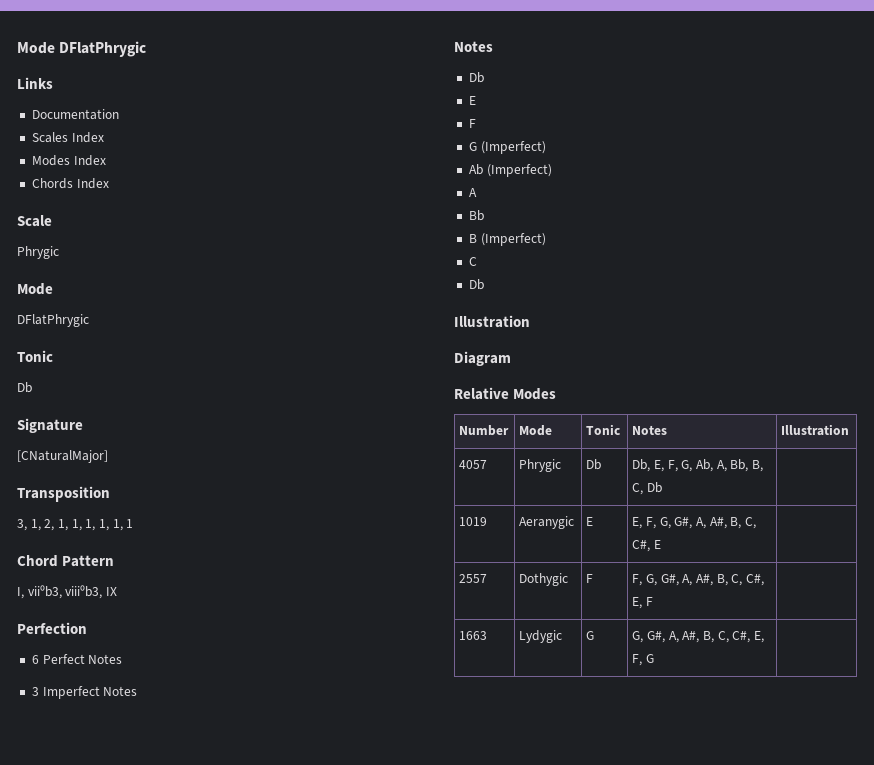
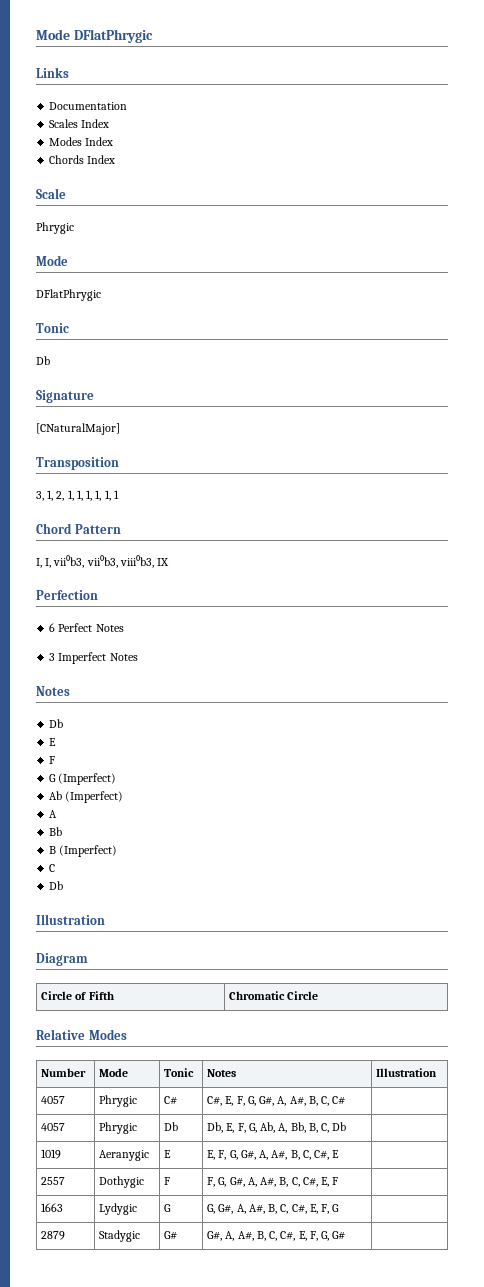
(24, 593) none -> [45,555,85,568] I, vii⁰b3,
(511, 358) none -> [41,991,114,1000] [229,991,319,1000] // Circle of Fifth | Chromatic Circle
(850, 430) none -> [41,1096,66,1104] [99,1095,138,1107] [164,1096,178,1105] [207,1096,346,1106] // 4057 | Phrygic | C# | C#, E, F, G, G#, A, A#, B, C, C# |
(655, 658) none -> [41,1231,66,1240] [99,1230,141,1242] [164,1231,178,1240] [207,1231,346,1241] // 2879 | Stadygic | G# | G#, A, A#, B, C, C#, E, F, G, G# |

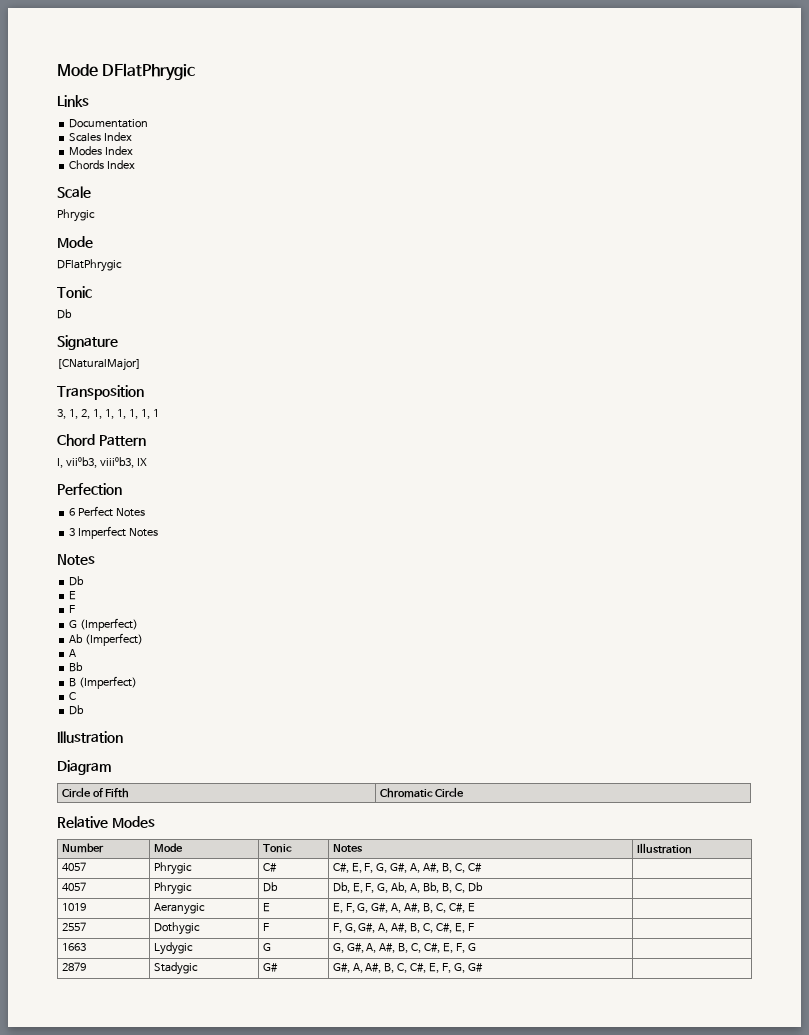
[45,555,85,568] I, vii⁰b3, -> (63, 463) none

